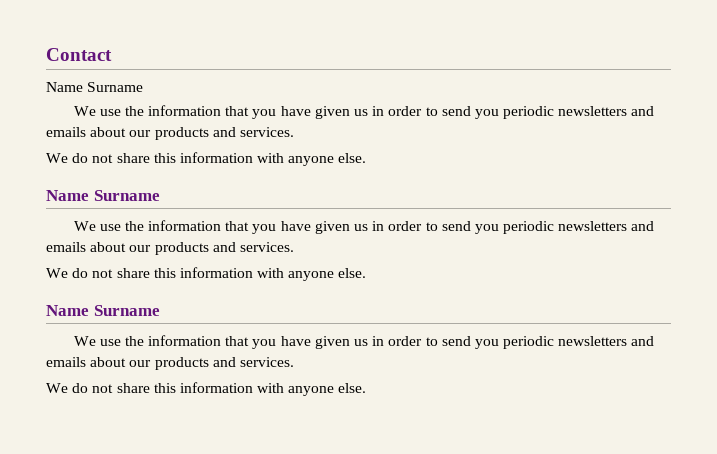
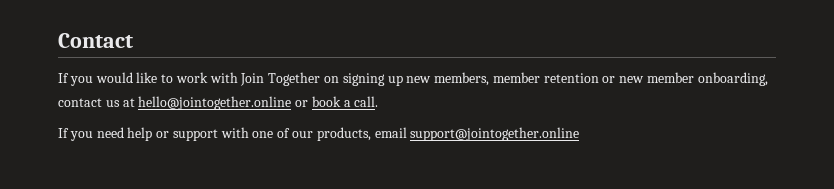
[46,82,144,92] [73,105,655,119] [46,127,294,140] [46,152,367,166] [46,190,160,201] [73,220,655,234] [46,242,294,255] [46,267,367,281] [46,305,160,316] [73,335,655,349] [46,357,294,370] [46,382,367,396] Name Surname // We use the information that you have given us in order to send you periodic newsletters and emails about our products and services. // We do not share this information with anyone else. // Name Surname // We use the information that you have given us in order to send you periodic newsletters and emails about our products and services. // We do not share this information with anyone else. // Name Surname // We use the information that you have given us in order to send you periodic newsletters and emails about our products and services. // We do not share this information with anyone else. -> [58,72,768,86] [58,96,379,110] [58,127,580,141] If you would like to work with Join Together on signing up new members, member retention or new member onboarding, contact us at hello@jointogether.online or book a call. // If you need help or support with one of our products, email support@jointogether.online

